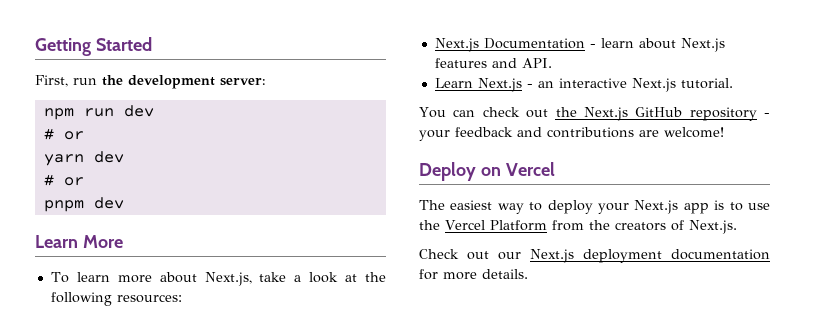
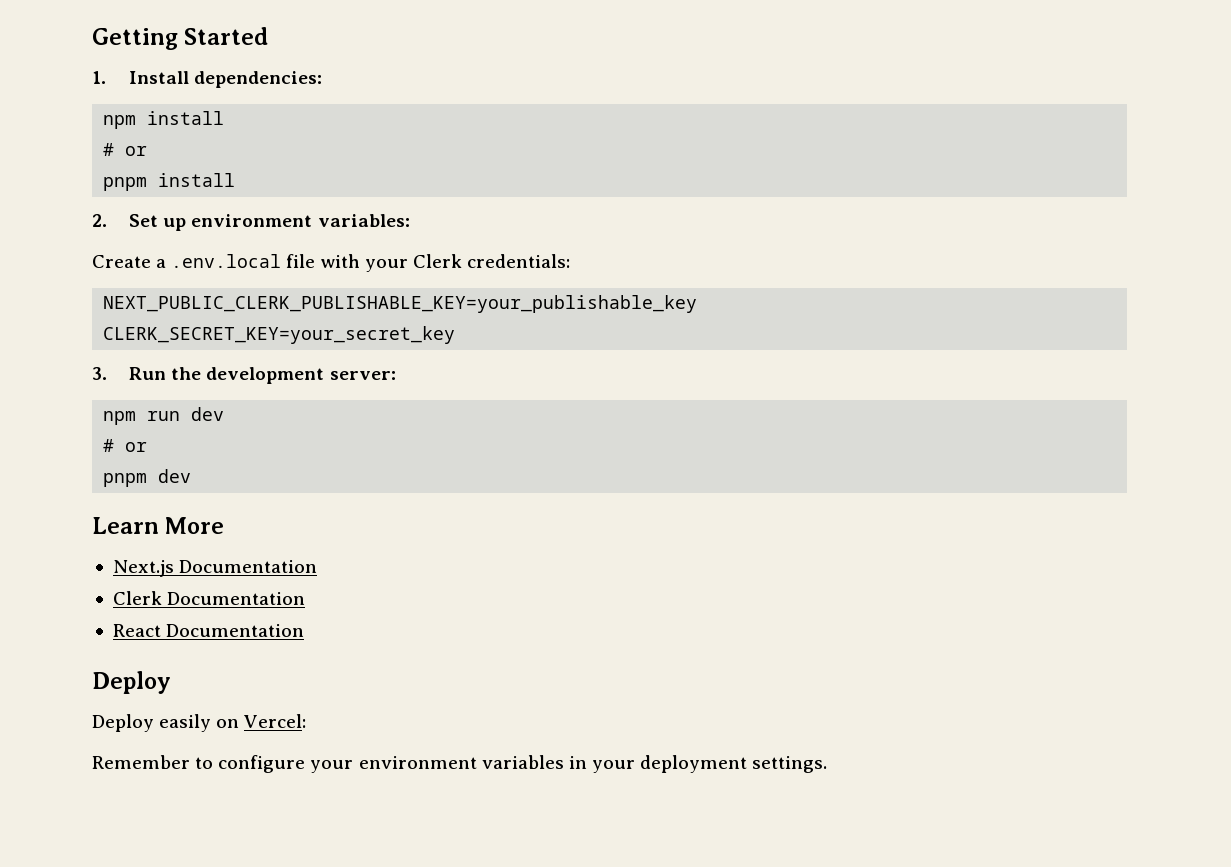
[35,75,97,87] First, run -> [92,71,323,88] [103,111,225,129] [103,143,148,156] [103,173,236,191] [92,214,410,231] [92,254,570,272] [103,295,698,313] [103,326,456,344] [92,367,167,380] 1. Install dependencies: // npm install // # or // pnpm install // 2. Set up environment variables: // Create a .env.local file with your Clerk credentials: // NEXT_PUBLIC_CLERK_PUBLISHABLE_KEY=your_publishable_key // CLERK_SECRET_KEY=your_secret_key // 3. Run
[43,151,124,166] [43,174,84,186] // yarn dev // # or -> (148, 447) none
[50,272,386,286] [50,292,182,306] [434,38,725,52] [434,58,552,68] [434,78,733,92] [419,107,770,121] [419,127,724,141] [419,162,555,181] [419,200,770,214] [419,220,737,234] [419,249,770,263] [419,269,528,280] To learn more about Next.js, take a look at the following resources: // Next.js Documentation - learn about Next.js features and API. // Learn Next.js - an interactive Next.js tutorial. // You can check out the Next.js GitHub repository - your feedback and contributions are welcome! // Deploy on Vercel // The easiest way to deploy your Next.js app is to use the Vercel Platform from the creators of Next.js. // Check out our Next.js deployment documentation for more details. -> [112,560,318,577] [112,591,306,605] [112,624,305,637] [92,671,171,694] [92,714,307,732] [92,755,828,773] Next.js Documentation // Clerk Documentation // React Documentation // Deploy // Deploy easily on Vercel: // Remember to configure your environment variables in your deployment settings.

